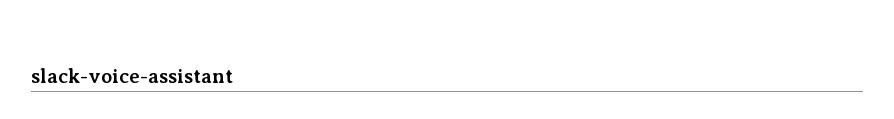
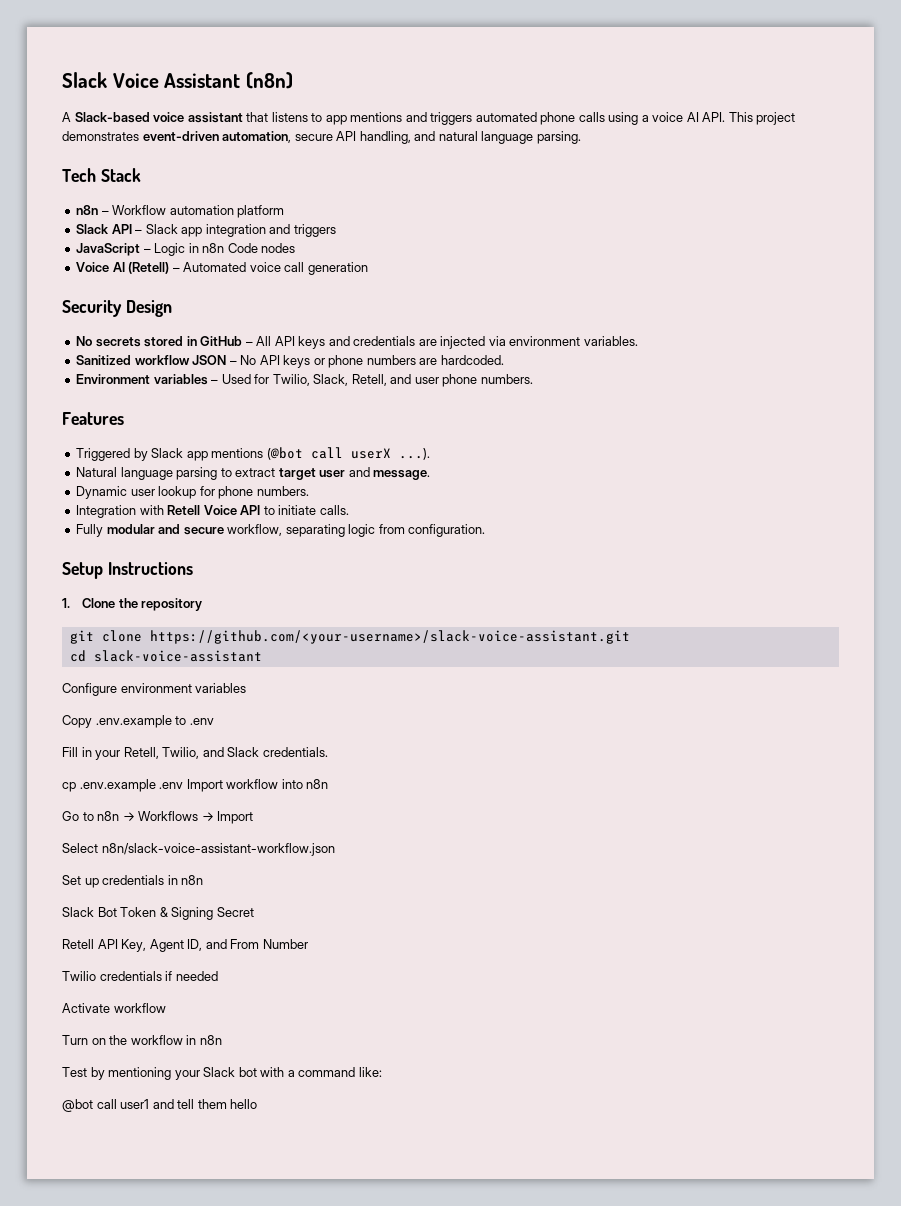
[31,68,233,83] slack-voice-assistant -> [62,72,293,89] [62,112,796,125] [62,131,581,144] [62,168,141,182] [76,205,285,218] [76,224,336,237] [76,243,296,256] [76,262,368,275] [62,300,172,317] [76,336,638,349] [76,355,504,368] [76,374,533,387] [62,412,124,425] [76,447,430,461] [76,467,431,480] [76,486,309,499] [76,505,349,518] [76,524,486,537] [62,562,193,579] [62,598,203,611] [69,630,630,644] [69,650,262,662] [62,683,247,696] [62,715,214,728] [62,747,328,760] [62,779,329,792] [62,811,254,824] [62,843,335,856] [62,875,204,888] [62,907,254,920] [62,939,308,952] [62,971,218,981] [62,1003,166,1013] [62,1035,222,1045] [62,1067,382,1080] [62,1099,258,1112] Slack Voice Assistant (n8n) // A Slack-based voice assistant that listens to app mentions and triggers automated phone calls using a voice AI API. This project demonstrates event-driven automation, secure API handling, and natural language parsing. // Tech Stack // n8n – Workflow automation platform // Slack API – Slack app integration and triggers // JavaScript – Logic in n8n Code nodes // Voice AI (Retell) – Automated voice call generation // Security Design // No secrets stored in GitHub – All API keys and credentials are injected via environment variables. // Sanitized workflow JSON – No API keys or phone numbers are hardcoded. // Environment variables – Used for Twilio, Slack, Retell, and user phone numbers. // Features // Triggered by Slack app mentions (@bot call userX ...). // Natural language parsing to extract target user and message. // Dynamic user lookup for phone numbers. // Integration with Retell Voice API to initiate calls. // Fully modular and secure workflow, separating logic from configuration. // Setup Instructions // 1. Clone the repository // git clone https://github.com/<your-username>/slack-voice-assistant.git // cd slack-voice-assistant // Configure environment variables // Copy .env.example to .env // Fill in your Retell, Twilio, and Slack credentials. // cp .env.example .env Import workflow into n8n // Go to n8n → Workflows → Import // Select n8n/slack-voice-assistant-workflow.json // Set up credentials in n8n // Slack Bot Token & Signing Secret // Retell API Key, Agent ID, and From Number // Twilio credentials if needed // Activate workflow // Turn on the workflow in n8n // Test by mentioning your Slack bot with a command like: // @bot call user1 and tell them hello

